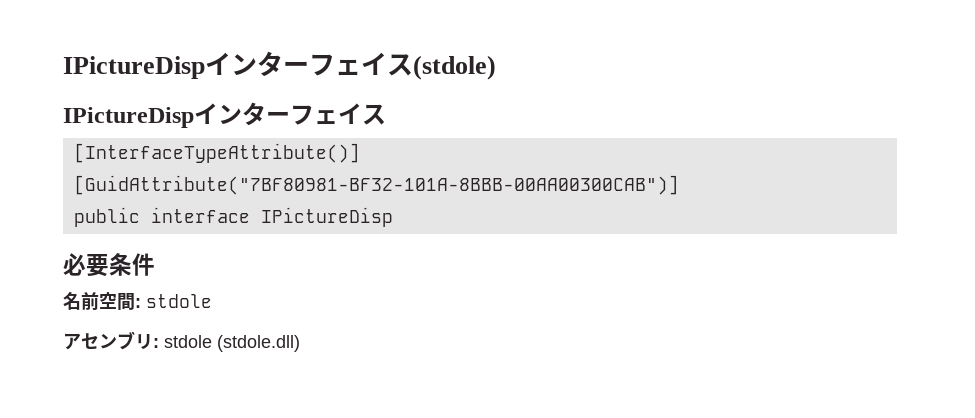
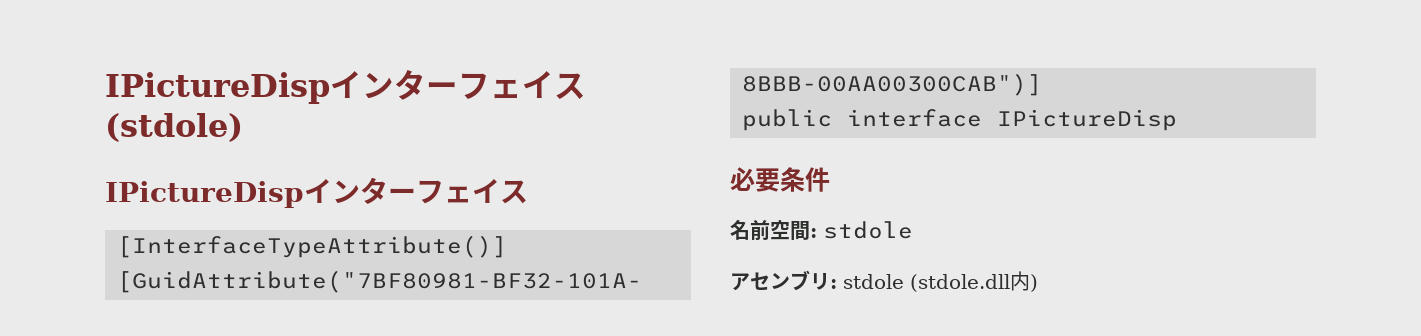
[217,335,300,352] (stdole.dll) -> [910,271,1038,292] (stdole.dll内)

